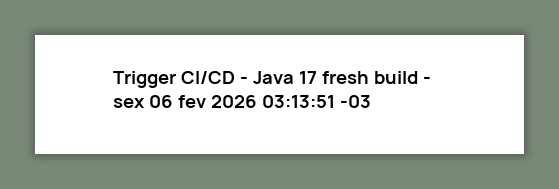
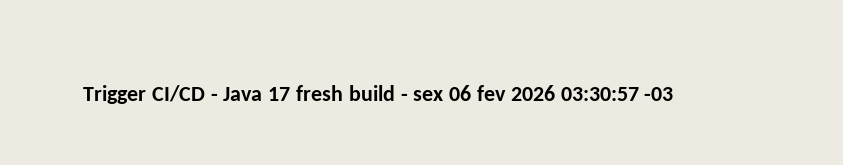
[261,95,335,108] 03:13:51 -> [560,87,639,101] 03:30:57

